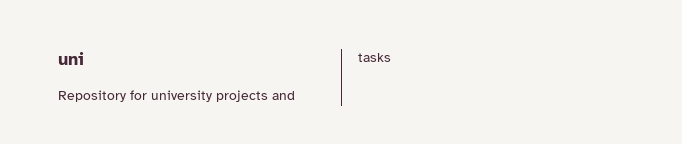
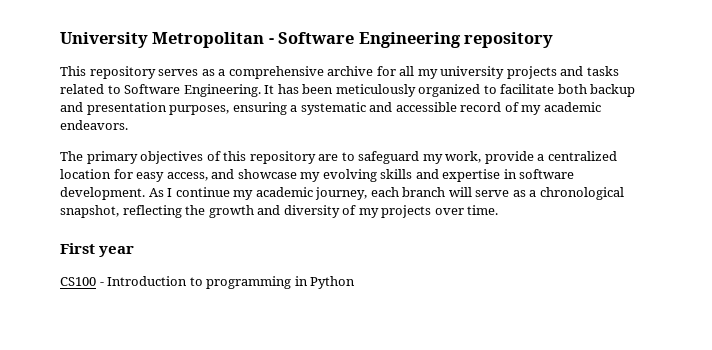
[58,52,84,65] [58,90,295,102] [358,53,391,62] uni // Repository for university projects and tasks -> [60,32,554,48] [60,66,619,79] [60,84,636,97] [60,102,601,115] [60,120,128,130] [60,151,617,164] [60,169,575,182] [60,187,624,200] [60,205,499,218] [60,243,135,257] [60,276,356,289] University Metropolitan - Software Engineering repository // This repository serves as a comprehensive archive for all my university projects and tasks related to Software Engineering. It has been meticulously organized to facilitate both backup and presentation purposes, ensuring a systematic and accessible record of my academic endeavors. // The primary objectives of this repository are to safeguard my work, provide a centralized location for easy access, and showcase my evolving skills and expertise in software development. As I continue my academic journey, each branch will serve as a chronological snapshot, reflecting the growth and diversity of my projects over time. // First year // CS100 - Introduction to programming in Python

